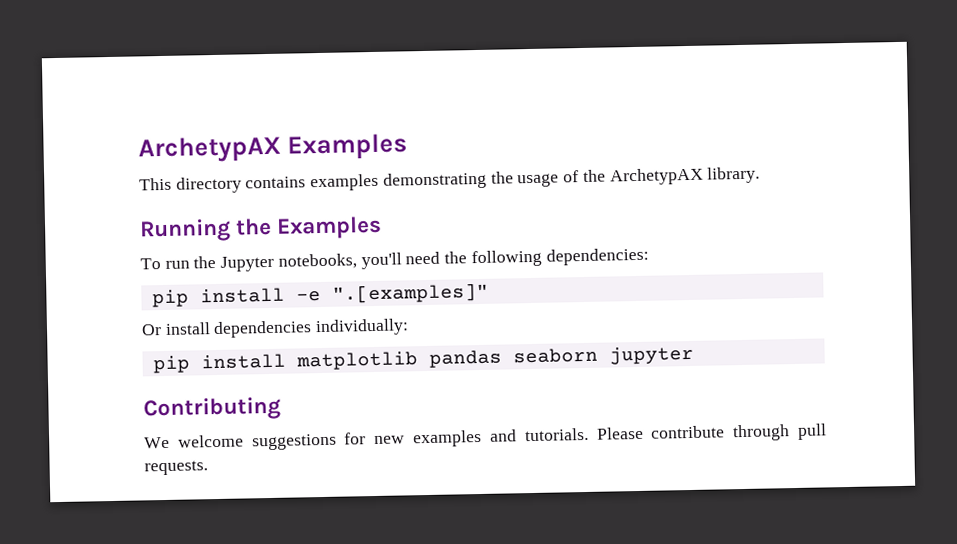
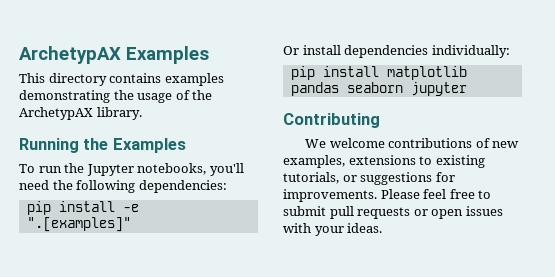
[251,423,827,451] [144,460,208,476] suggestions for new examples and tutorials. Please contribute through pull requests. -> [388,138,520,148] [283,155,485,168] [283,172,455,185] [283,189,492,202] [283,206,503,219] [283,223,383,236] contributions of new examples, extensions to existing tutorials, or suggestions for improvements. Please feel free to submit pull requests or open issues with your ideas.

